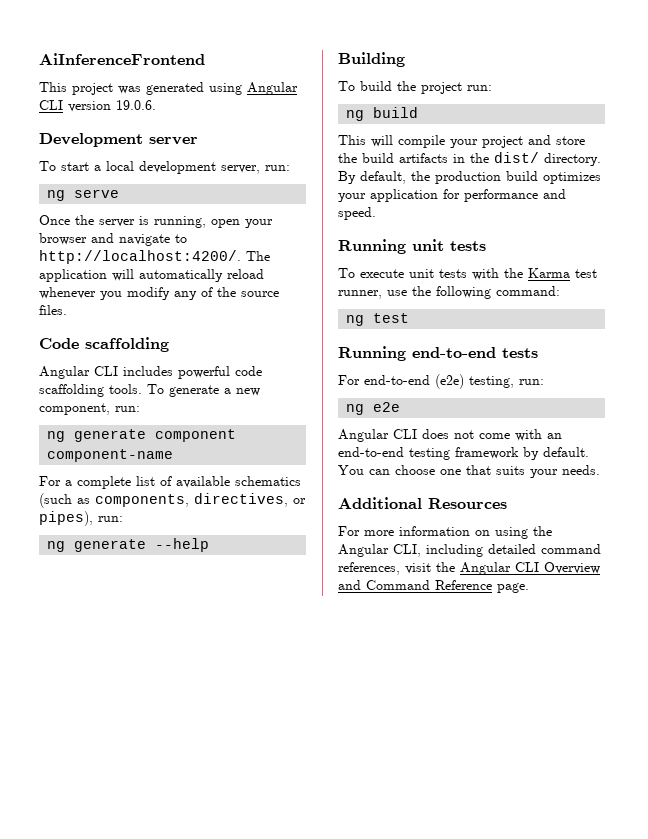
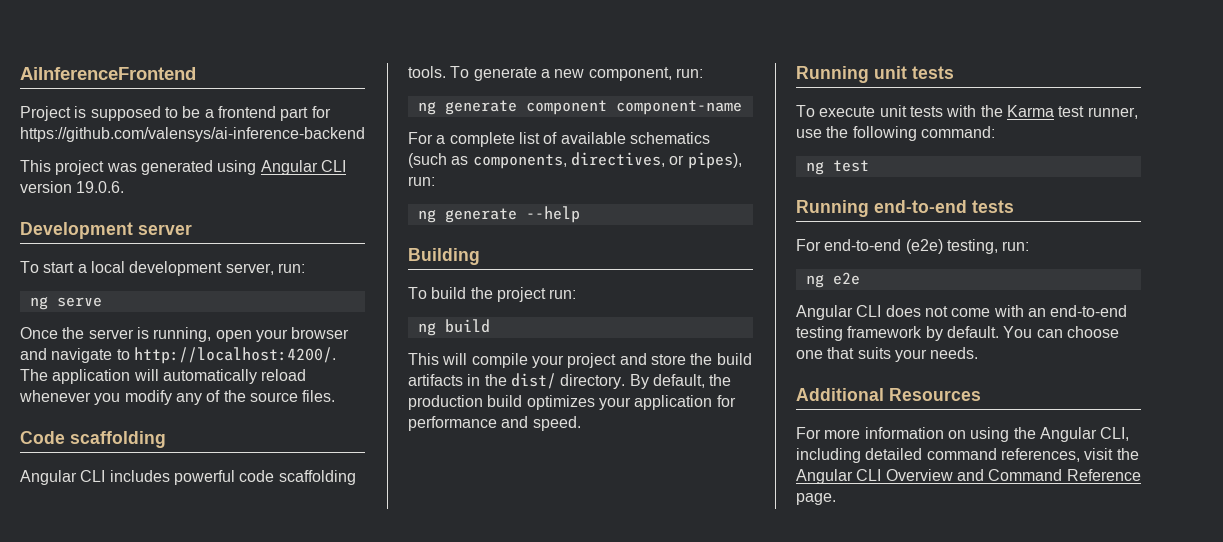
(205, 59) none -> [20,106,331,121] [20,127,365,142] // Project is supposed to be a frontend part for https://github.com/valensys/ai-inference-backend

